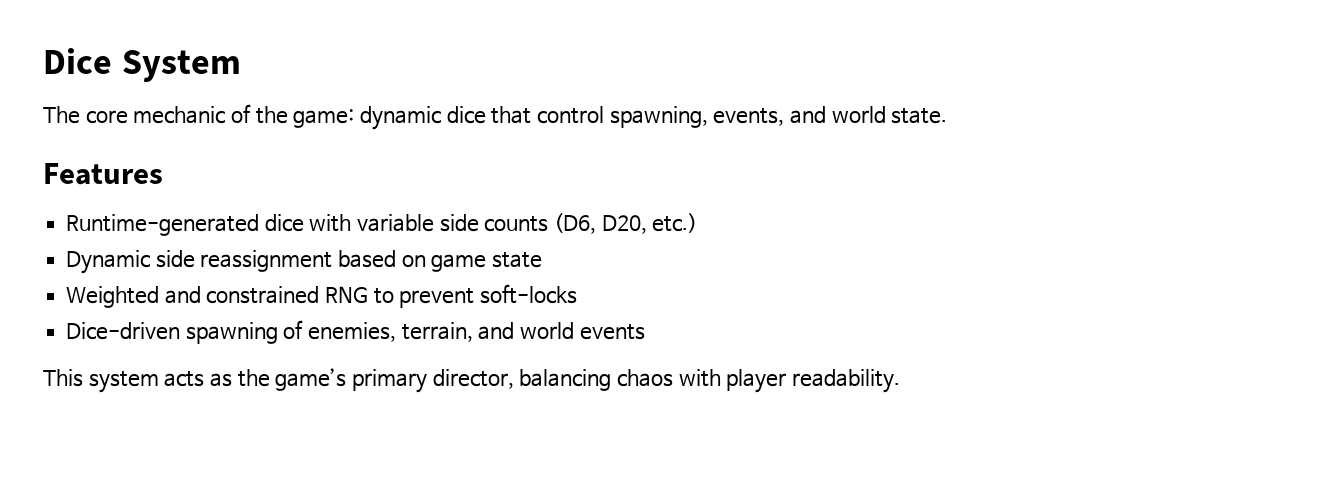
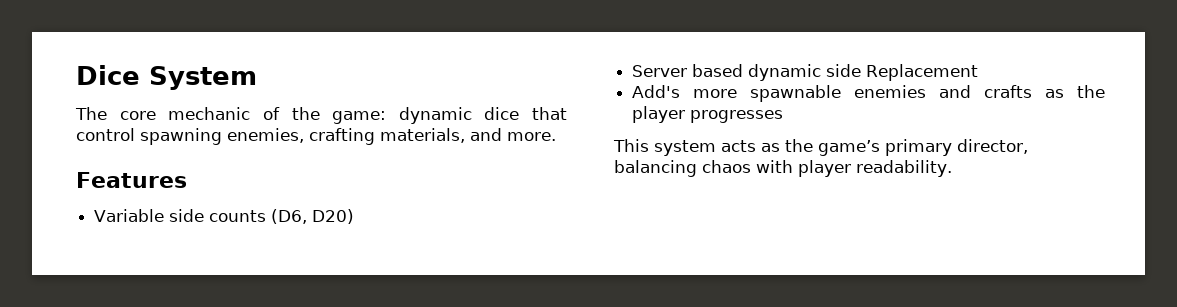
[609,106,948,128] [43,163,163,185] [66,213,698,236] [66,250,543,274] [66,284,578,308] [66,320,645,344] spawning, events, and world state. // Features // Runtime-generated dice with variable side counts (D6, D20, etc.) // Dynamic side reassignment based on game state // Weighted and constrained RNG to prevent soft-locks // Dice-driven spawning of enemies, terrain, and world events -> [140,128,556,145] [76,172,187,188] [94,209,355,224] [632,64,979,81] [632,85,1105,102] [632,106,784,123] spawning enemies, crafting materials, and more. // Features // Variable side counts (D6, D20) // Server based dynamic side Replacement // Add's more spawnable enemies and crafts as the player progresses

